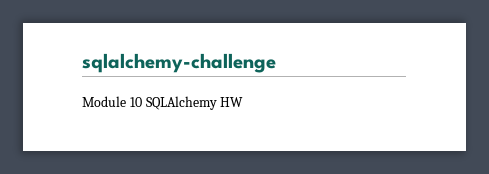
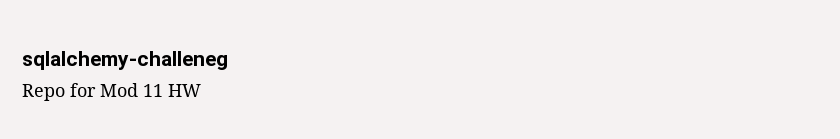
[82,53,276,73] [82,96,217,110] sqlalchemy-challenge // Module 10 SQLAlchemy -> [22,51,228,70] [22,83,163,101] sqlalchemy-challeneg // Repo for Mod 11

